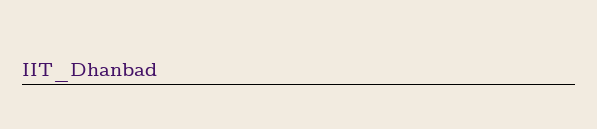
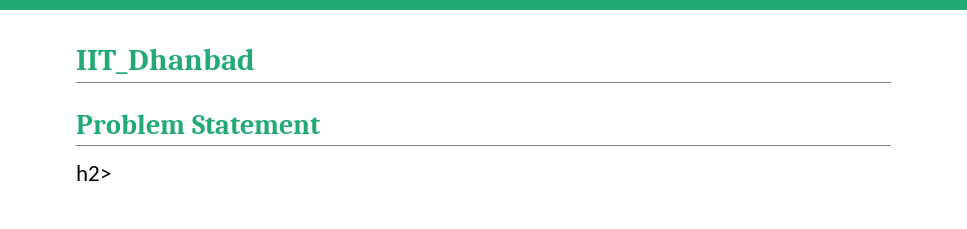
(157, 72) none -> [76,114,322,134] [76,165,111,181] // Problem Statement // h2>

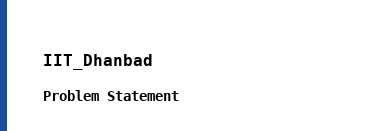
[76,165,111,181] // h2> -> (179, 96) none

